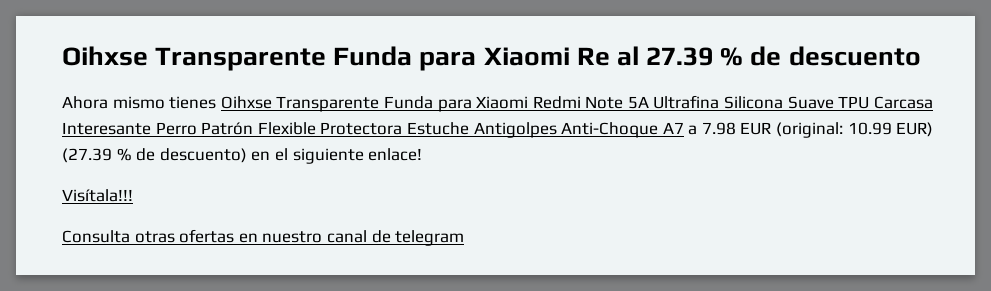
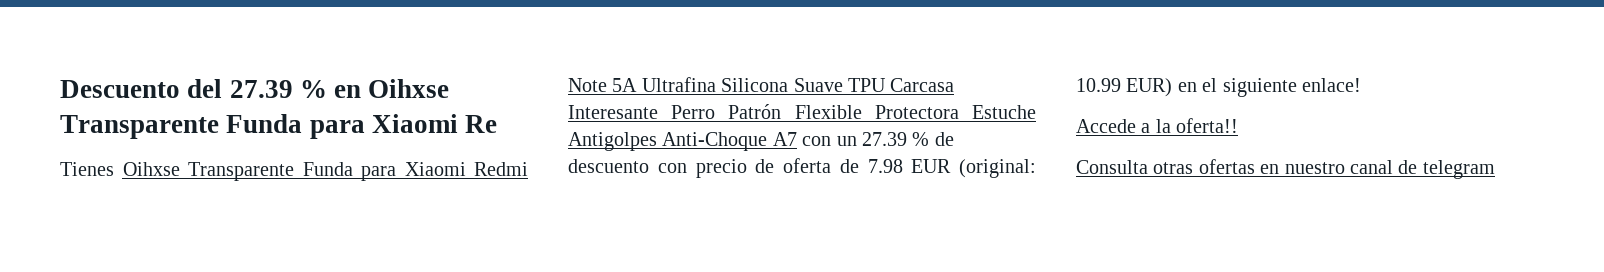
(62, 56) none -> [60,79,362,98] Descuento del 27.39 % en
[616,46,921,66] [62,96,217,109] al 27.39 % de descuento // Ahora mismo tienes -> [60,162,114,176] // Tienes
[688,125,698,135] a -> [802,132,954,146] [568,158,859,178] con un 27.39 % de descuento con precio de oferta de
[62,148,247,163] (27.39 % de descuento) -> (1173, 87) none
[62,189,133,202] Visítala!!! -> [1076,118,1239,133] Accede a la oferta!!

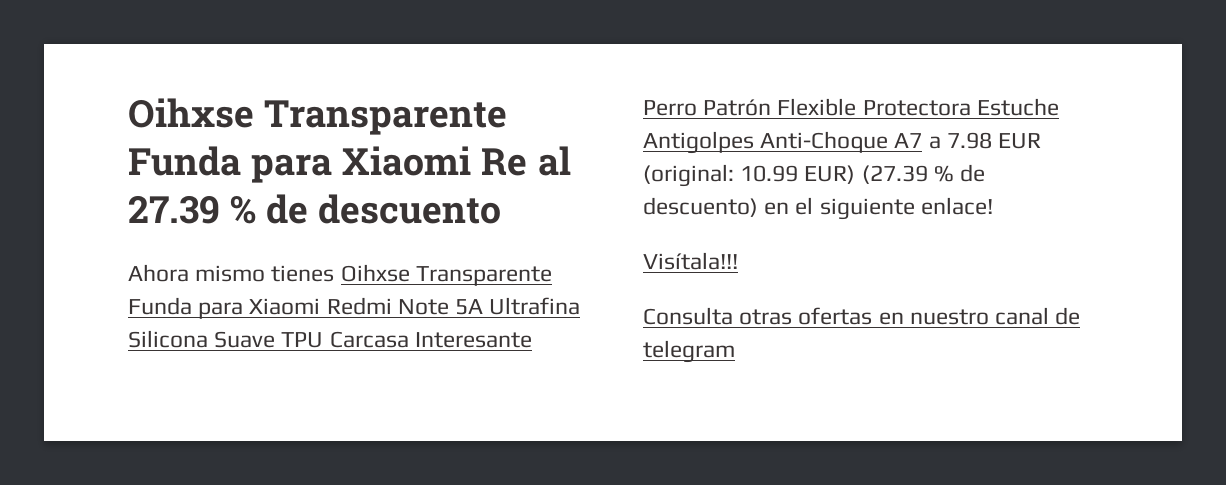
[60,79,362,98] Descuento del 27.39 % en -> (128, 113) none
[60,162,114,176] // Tienes -> [537,146,571,176] [128,194,502,224] [128,264,335,282] al 27.39 % de descuento // Ahora mismo tienes
[802,132,954,146] [568,158,859,178] con un 27.39 % de descuento con precio de oferta de -> [928,136,941,149] a
(1173, 87) none -> [861,164,986,184] [643,197,758,217] (27.39 % de descuento)
[1076,118,1239,133] Accede a la oferta!! -> [643,252,738,270] Visítala!!!

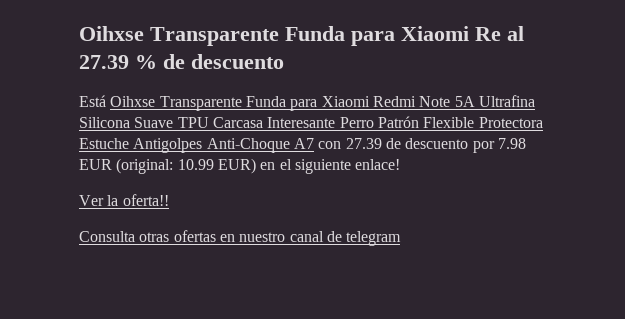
[128,264,335,282] Ahora mismo tienes -> [79,95,106,107] Está
[928,136,941,149] a -> [318,138,495,153] con 27.39 de descuento por
[861,164,986,184] [643,197,758,217] (27.39 % de descuento) -> (256, 166) none
[643,252,738,270] Visítala!!! -> [79,194,169,206] Ver la oferta!!

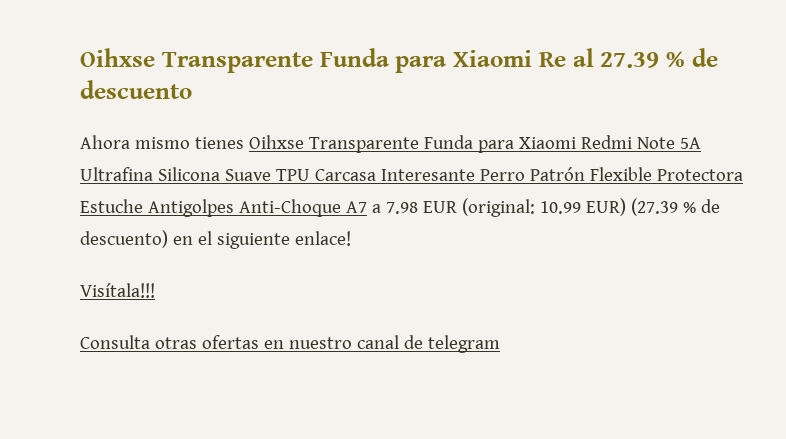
[79,95,106,107] Está -> [80,135,244,149] Ahora mismo tienes
[318,138,495,153] con 27.39 de descuento por -> [371,204,381,213] a
(256, 166) none -> [630,198,720,216] [80,230,168,248] (27.39 % de descuento)
[79,194,169,206] Ver la oferta!! -> [80,283,155,298] Visítala!!!

